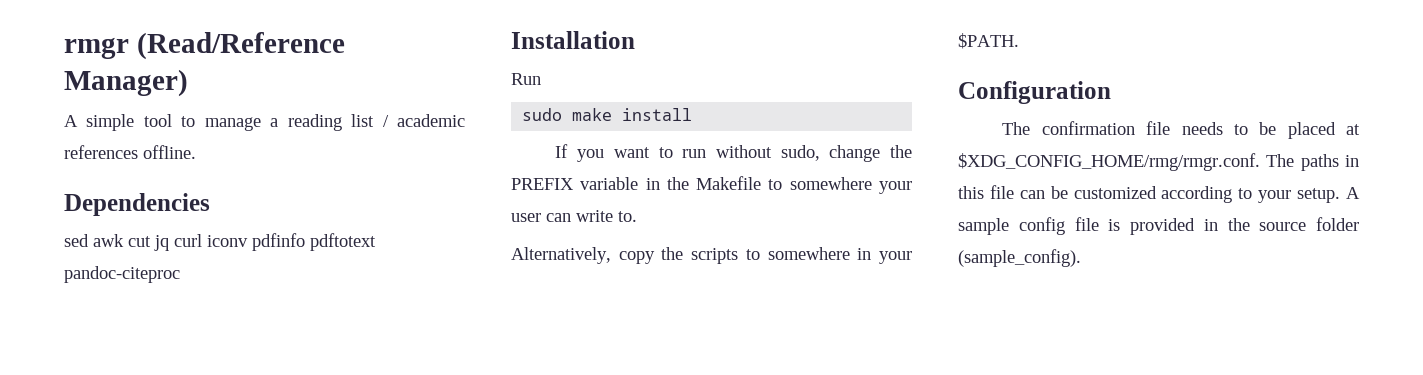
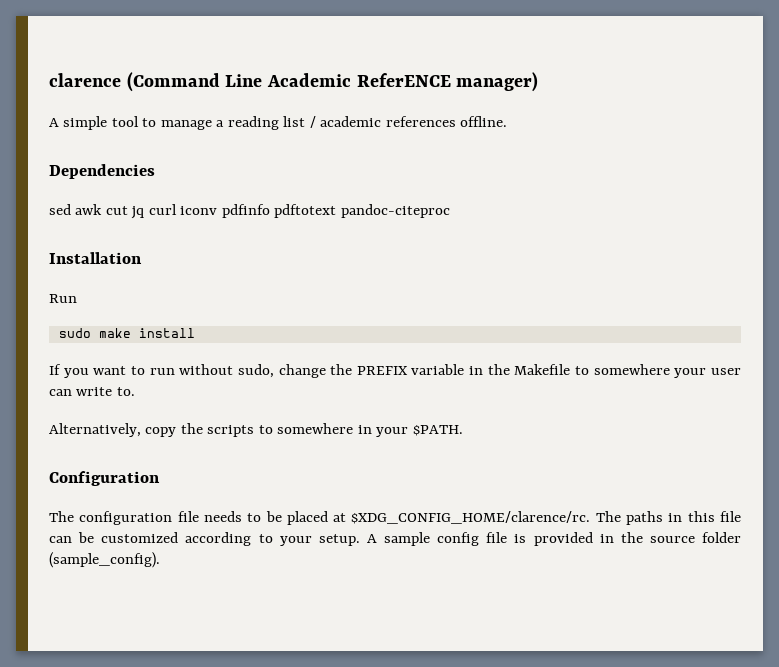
[64,32,345,60] [64,69,188,97] rmgr (Read/Reference Manager) -> [49,72,539,92] clarence (Command Line Academic ReferENCE manager)
[1041,121,1135,135] confirmation -> [79,511,173,525] configuration
[958,153,1260,171] $XDG_CONFIG_HOME/rmg/rmgr.conf. -> [351,511,591,524] $XDG_CONFIG_HOME/clarence/rc.

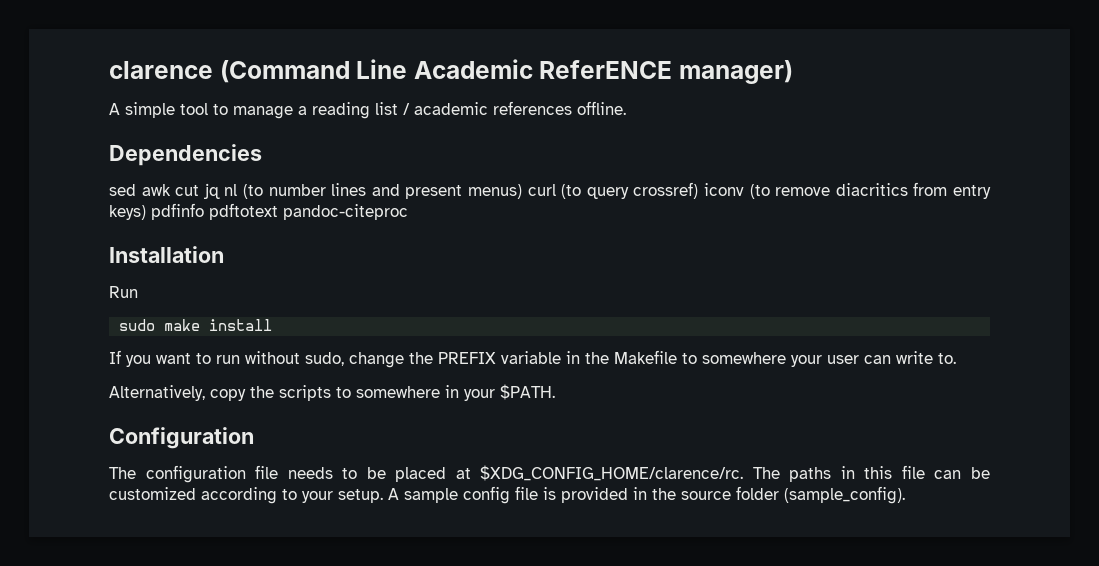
[148,204,218,215] curl iconv -> [224,182,992,199] [109,205,146,220] nl (to number lines and present menus) curl (to query crossref) iconv (to remove diacritics from entry keys)

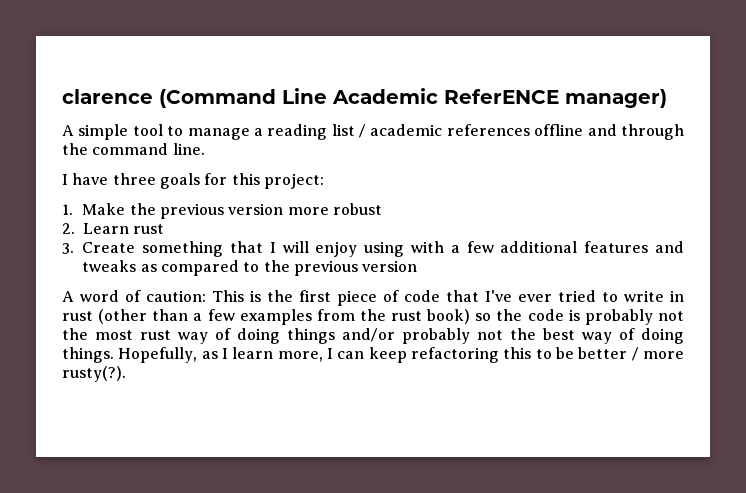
[577,101,626,115] [109,144,262,166] [109,182,992,199] [109,203,408,220] [109,246,224,263] [109,286,138,298] [119,319,273,331] [109,350,956,368] [109,384,555,401] [109,427,254,449] [109,465,990,483] [109,486,905,504] offline. // Dependencies // sed awk cut jq nl (to number lines and present menus) curl (to query crossref) iconv (to remove diacritics from entry keys) pdfinfo pdftotext pandoc-citeproc // Installation // Run // sudo make install // If you want to run without sudo, change the PREFIX variable in the Makefile to somewhere your user can write to. // Alternatively, copy the scripts to somewhere in your $PATH. // Configuration // The configuration file needs to be placed at $XDG_CONFIG_HOME/clarence/rc. The paths in this file can be customized according to your setup. A sample config file is provided in the source folder (sample_config). -> [534,124,685,140] [62,143,205,155] [62,173,324,189] [62,203,383,219] [62,223,165,234] [62,241,684,257] [82,260,418,276] [62,290,684,306] [62,309,684,325] [62,328,684,344] [62,347,684,363] [62,366,126,382] offline and through the command line. // I have three goals for this project: // 1. Make the previous version more robust // 2. Learn rust // 3. Create something that I will enjoy using with a few additional features and tweaks as compared to the previous version // A word of caution: This is the first piece of code that I've ever tried to write in rust (other than a few examples from the rust book) so the code is probably not the most rust way of doing things and/or probably not the best way of doing things. Hopefully, as I learn more, I can keep refactoring this to be better / more rusty(?).

